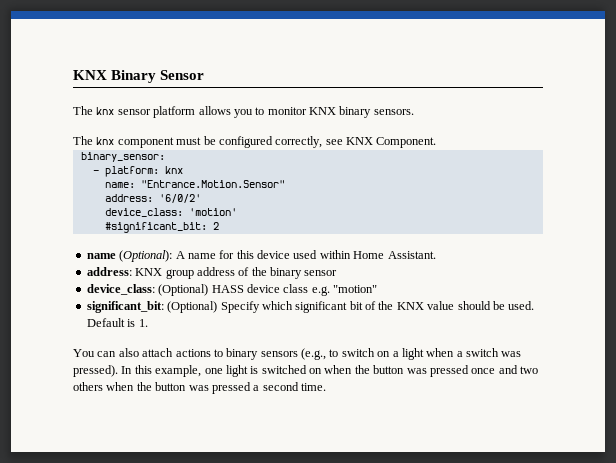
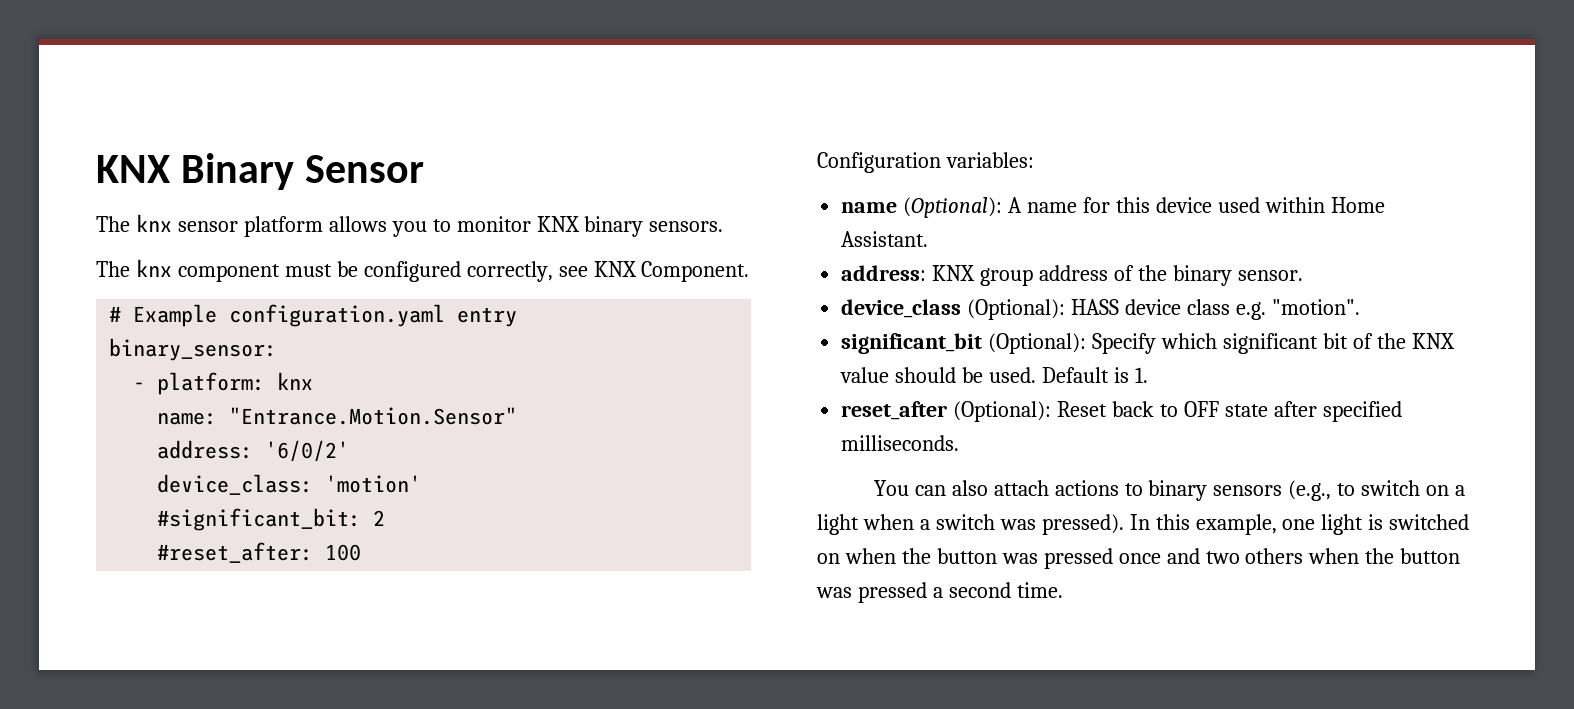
(437, 142) none -> [109,304,518,327] // # Example configuration.yaml entry
(219, 226) none -> [157,542,362,563] [817,152,1034,173] // #reset_after: 100 // Configuration variables:
[304,270,338,276] [86,284,209,296] sensor // device_class: (Optional) -> [1237,270,1303,281] [841,299,1066,320] sensor. // device_class (Optional):
[333,285,377,293] [86,301,218,313] "motion" // significant_bit: (Optional) -> [1271,299,1360,315] [841,333,1087,354] "motion". // significant_bit (Optional):
(148, 323) none -> [841,401,1402,422] [841,435,960,451] // reset_after (Optional): Reset back to OFF state after specified milliseconds.

